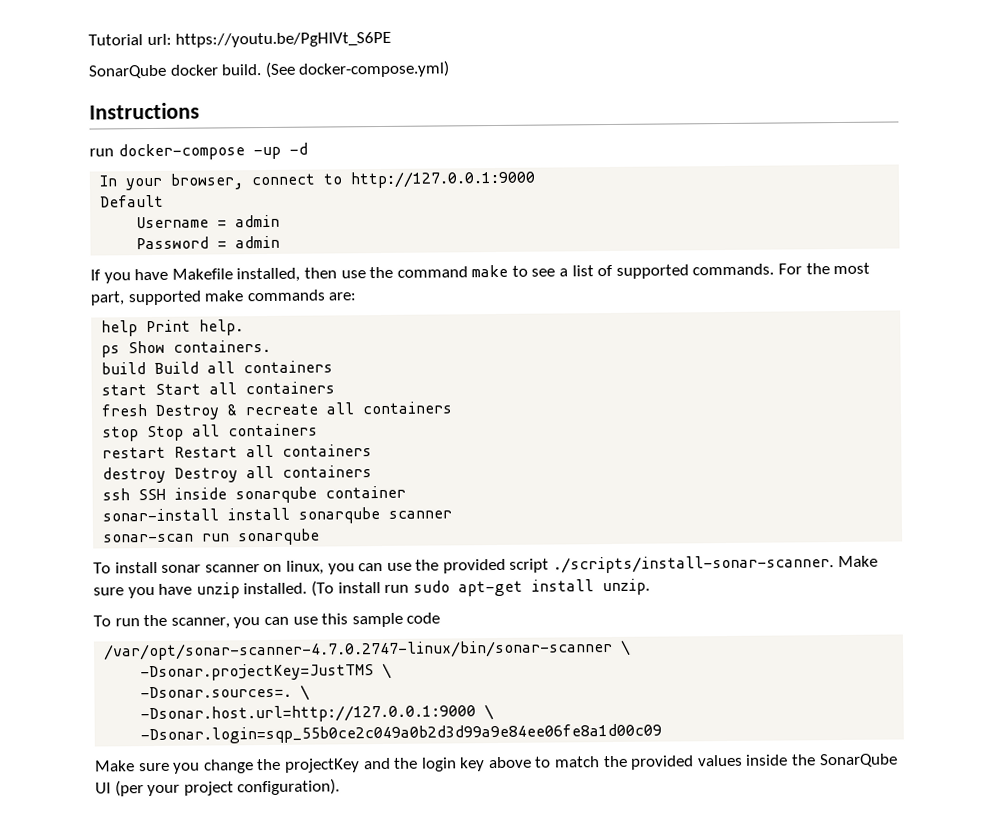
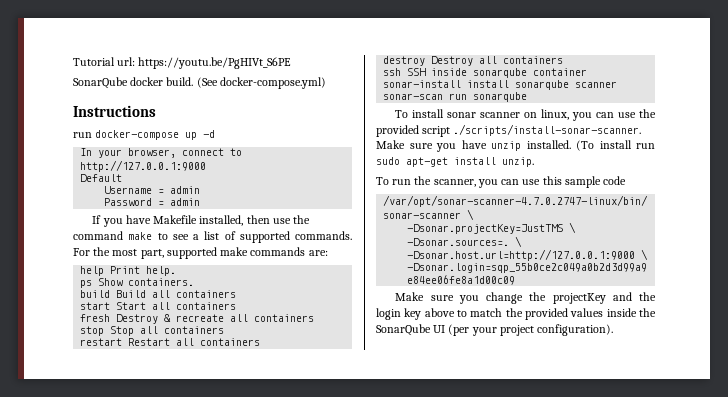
[252,146,281,160] -up -> [185,132,198,140] up

